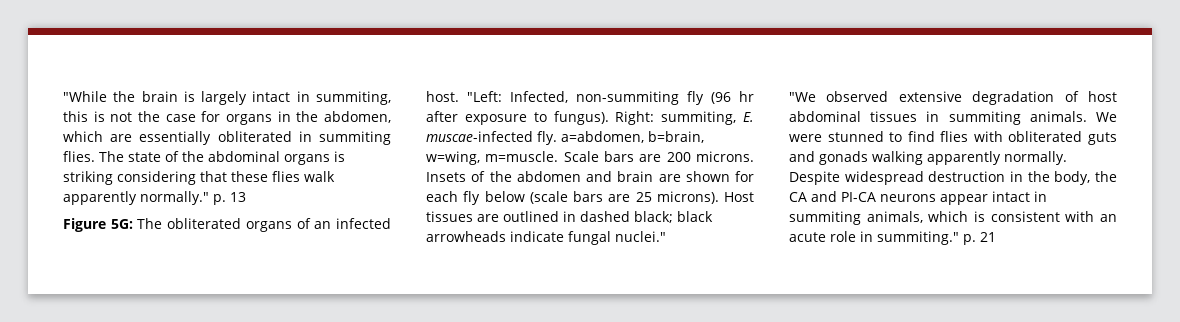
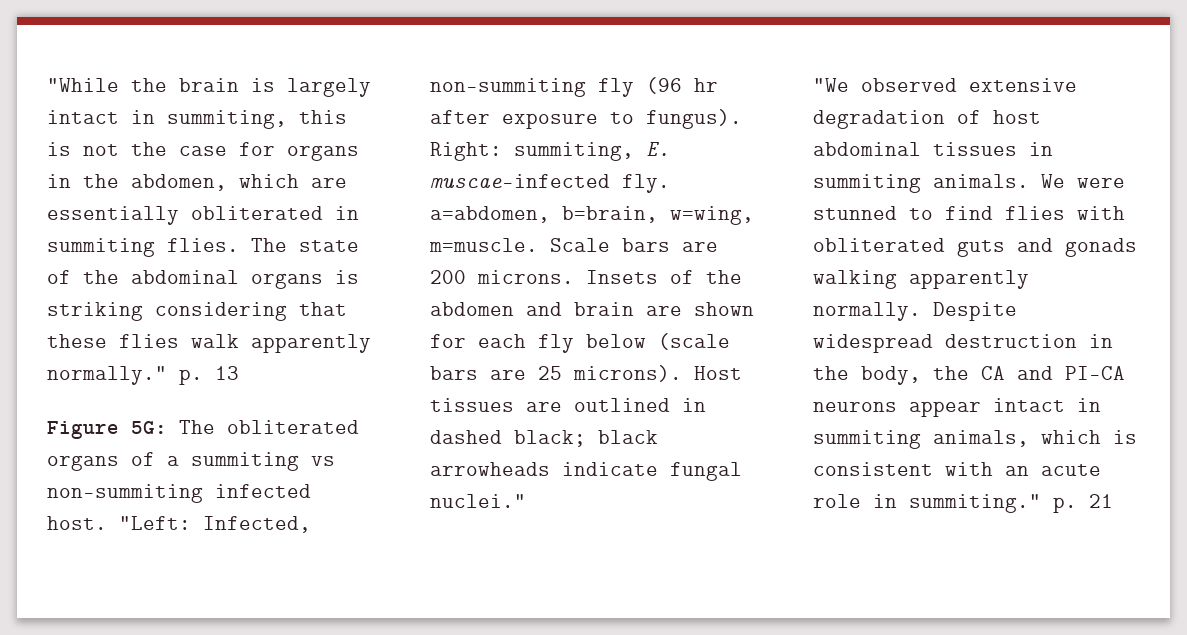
[314,221,332,229] an -> [167,452,335,471] [47,484,203,503] a summiting vs non-summiting

